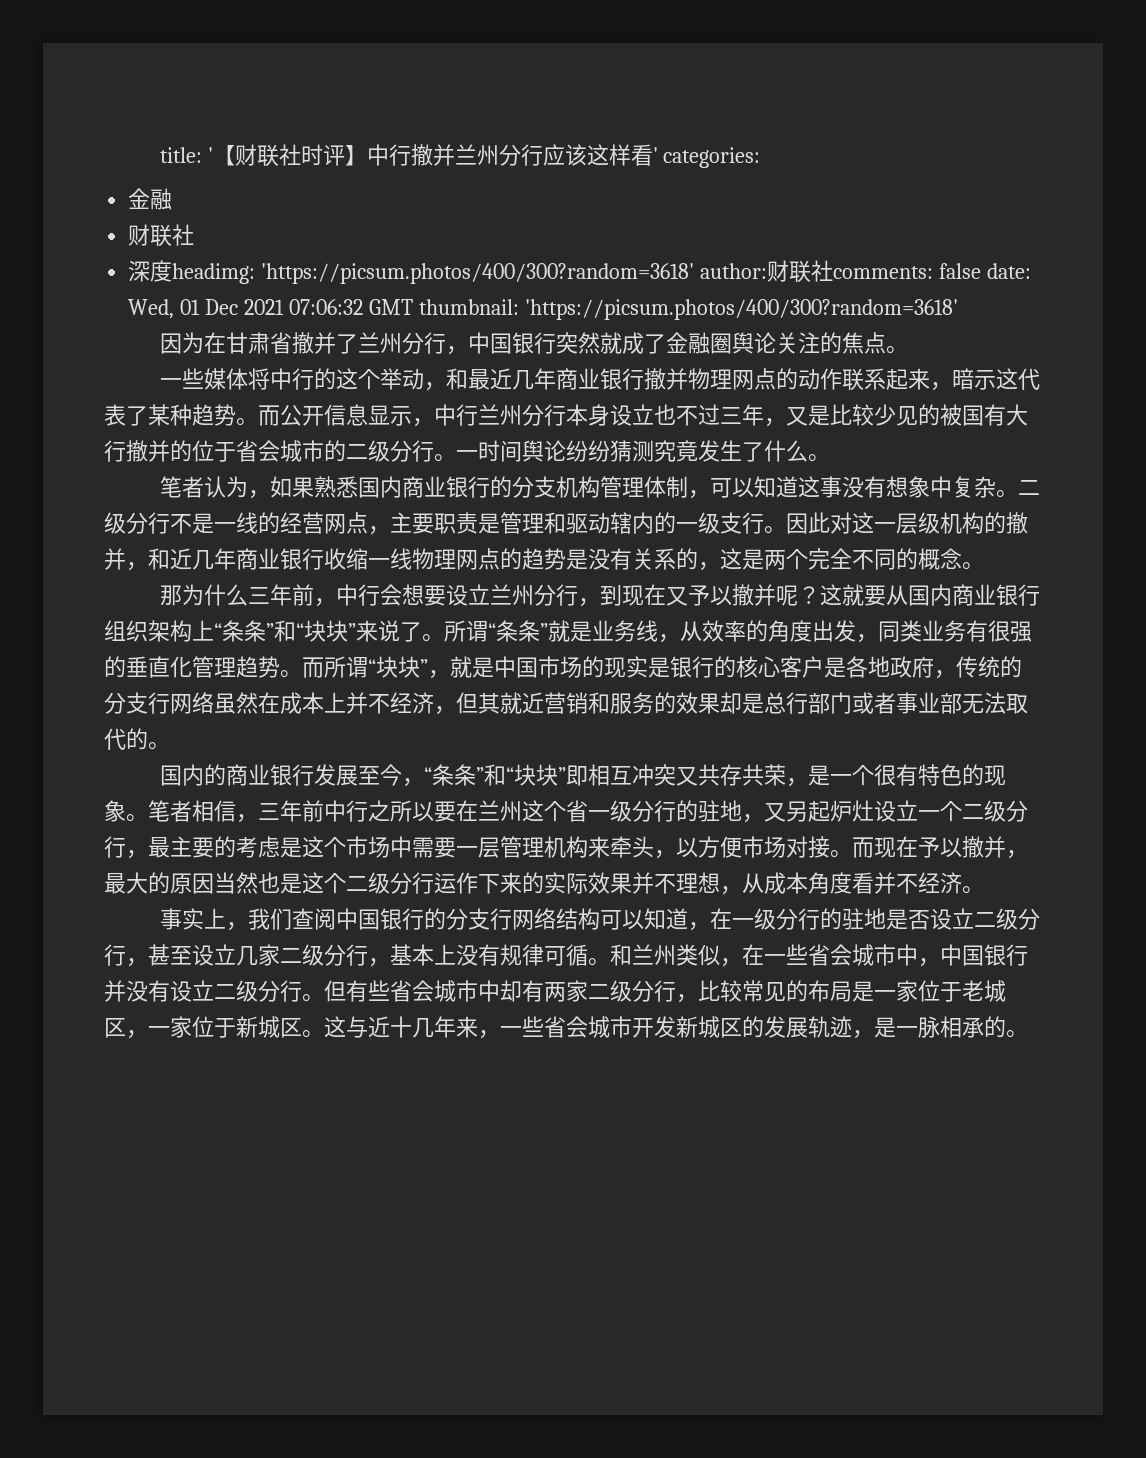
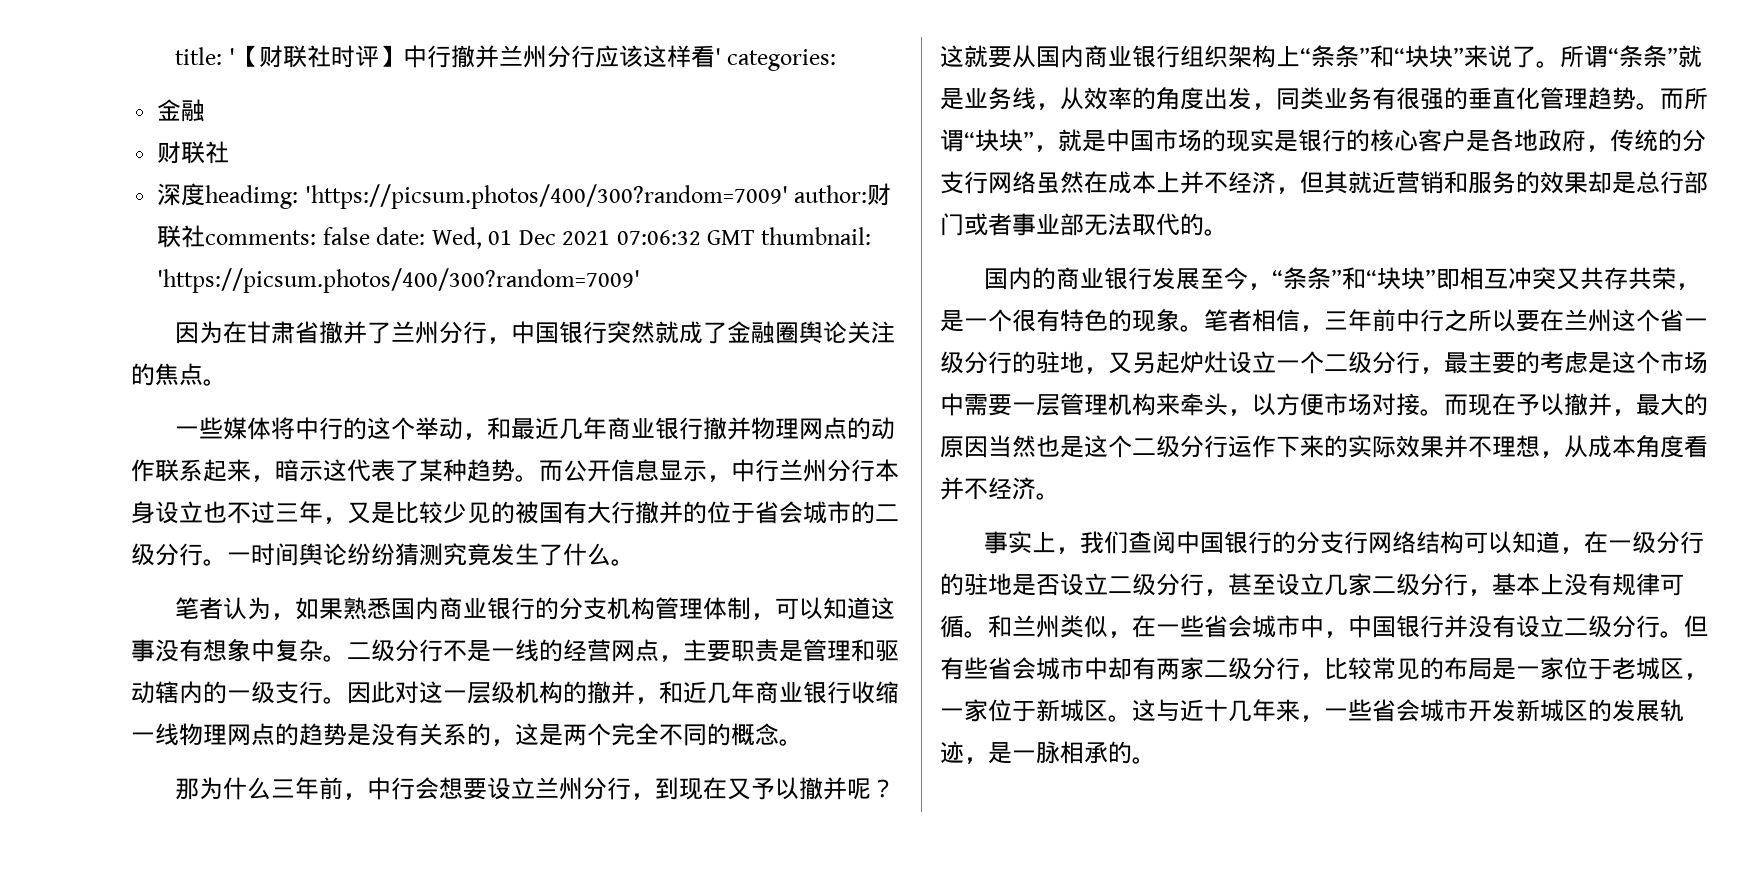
[261,263,695,284] 'https://picsum.photos/400/300?random=3618' -> [304,184,788,209] 'https://picsum.photos/400/300?random=7009'
[524,299,958,320] 'https://picsum.photos/400/300?random=3618' -> [157,268,641,293] 'https://picsum.photos/400/300?random=7009'

